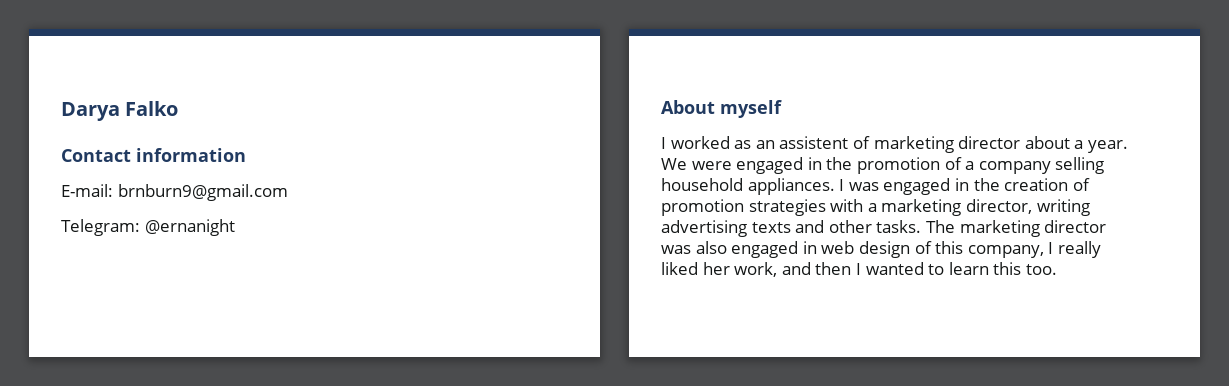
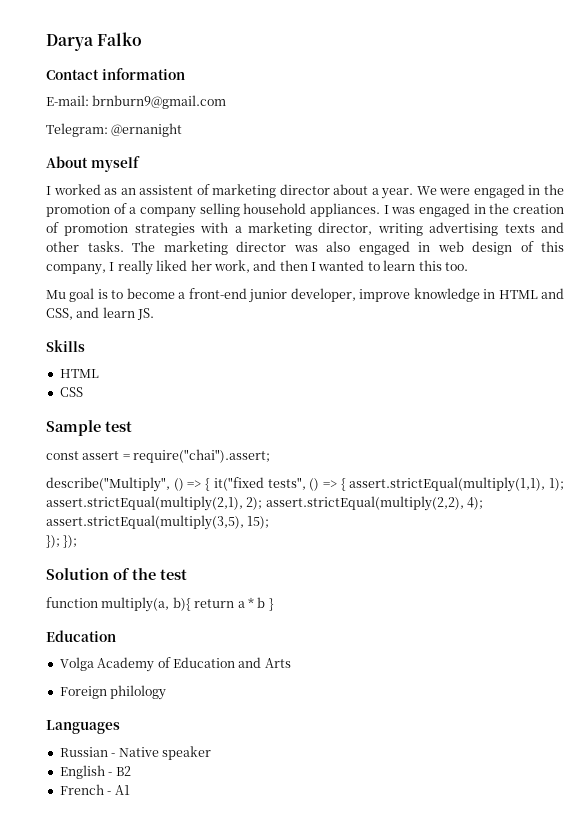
(1057, 269) none -> [46,288,564,303] [46,307,155,320] [46,340,85,352] [59,369,99,378] [59,387,83,397] [46,420,132,436] [46,449,271,463] [46,477,564,492] [46,496,484,511] [46,515,270,530] [46,535,78,548] [46,568,187,580] [46,597,274,612] [46,630,116,642] [59,657,291,672] [59,685,167,700] [46,720,120,734] [59,746,211,760] [59,765,131,779] [59,784,130,795] // Mu goal is to become a front-end junior developer, improve knowledge in HTML and CSS, and learn JS. // Skills // HTML // CSS // Sample test // const assert = require("chai").assert; // describe("Multiply", () => { it("fixed tests", () => { assert.strictEqual(multiply(1,1), 1); assert.strictEqual(multiply(2,1), 2); assert.strictEqual(multiply(2,2), 4); assert.strictEqual(multiply(3,5), 15); // }); }); // Solution of the test // function multiply(a, b){ return a * b } // Education // Volga Academy of Education and Arts // Foreign philology // Languages // Russian - Native speaker // English - B2 // French - A1

